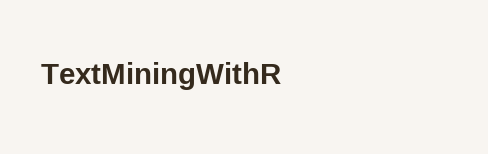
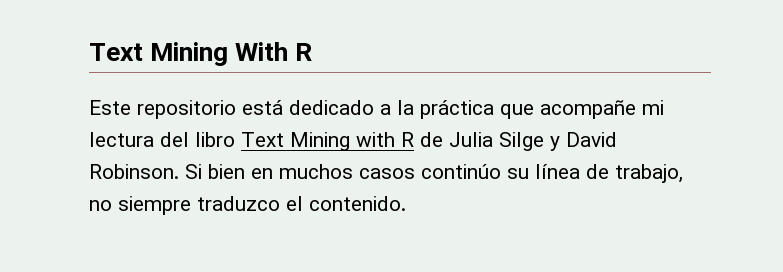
[41,62,281,90] TextMiningWithR -> [89,42,313,66] [89,100,664,119] [89,132,617,151] [89,164,683,183] [89,196,406,215] Text Mining With R // Este repositorio está dedicado a la práctica que acompañe mi lectura del libro Text Mining with R de Julia Silge y David Robinson. Si bien en muchos casos continúo su línea de trabajo, no siempre traduzco el contenido.

